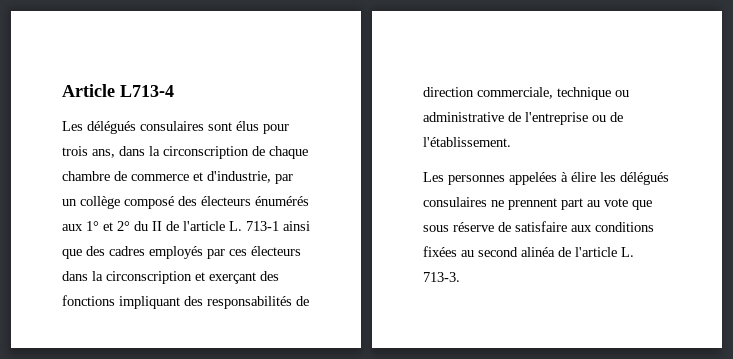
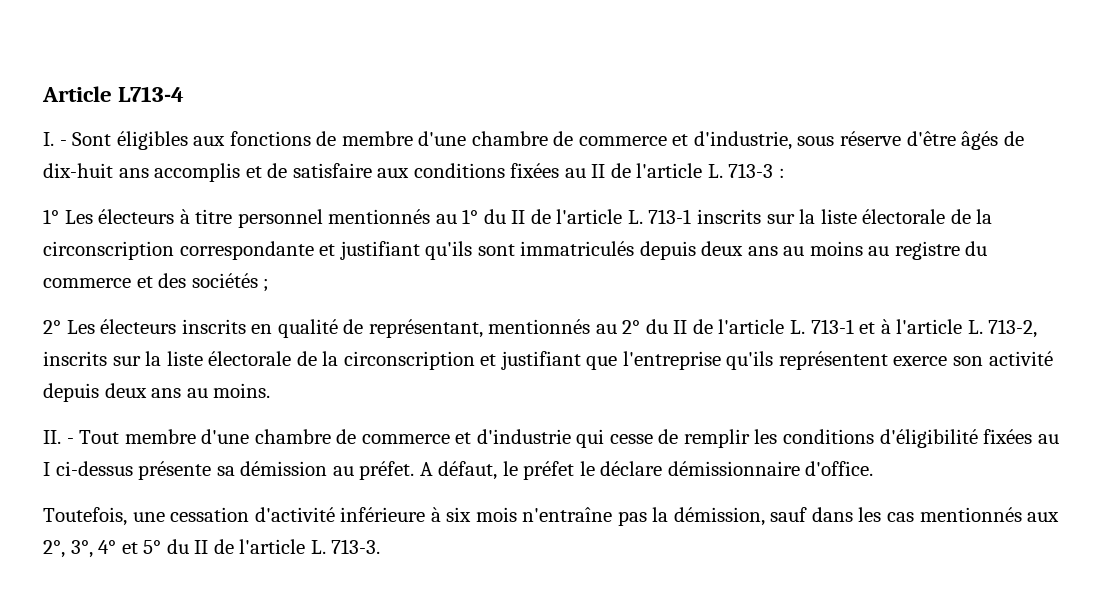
[62,121,289,134] [62,146,308,159] Les délégués consulaires sont élus pour trois ans, dans la circonscription de chaque -> [43,131,467,150] I. - Sont éligibles aux fonctions de membre d'une
[275,174,293,184] [62,196,309,209] [62,221,113,231] par un collège composé des électeurs énumérés aux 1° et -> [797,131,1024,150] [43,163,786,182] [43,209,993,228] [43,241,988,260] [43,273,270,292] [43,319,617,338] sous réserve d'être âgés de dix-huit ans accomplis et de satisfaire aux conditions fixées au II de l'article L. 713-3 : // 1° Les électeurs à titre personnel mentionnés au 1° du II de l'article L. 713-1 inscrits sur la liste électorale de la circonscription correspondante et justifiant qu'ils sont immatriculés depuis deux ans au moins au registre du commerce et des sociétés ; // 2° Les électeurs inscrits en qualité de représentant, mentionnés au
[283,221,310,231] [62,246,301,259] [62,271,279,284] [62,295,309,309] [423,87,629,100] [423,112,623,125] [423,137,511,147] [423,172,669,185] [423,197,652,210] [423,221,654,232] [423,246,555,257] ainsi que des cadres employés par ces électeurs dans la circonscription et exerçant des fonctions impliquant des responsabilités de direction commerciale, technique ou administrative de l'entreprise ou de l'établissement. // Les personnes appelées à élire les délégués consulaires ne prennent part au vote que sous réserve de satisfaire aux conditions fixées au second alinéa -> [859,319,1038,338] [43,351,1053,370] [43,383,271,402] [43,429,1059,448] [43,461,874,480] [43,507,1060,526] [43,539,209,558] et à l'article L. 713-2, inscrits sur la liste électorale de la circonscription et justifiant que l'entreprise qu'ils représentent exerce son activité depuis deux ans au moins. // II. - Tout membre d'une chambre de commerce et d'industrie qui cesse de remplir les conditions d'éligibilité fixées au I ci-dessus présente sa démission au préfet. A défaut, le préfet le déclare démissionnaire d'office. // Toutefois, une cessation d'activité inférieure à six mois n'entraîne pas la démission, sauf dans les cas mentionnés aux 2°, 3°, 4° et 5° du II

